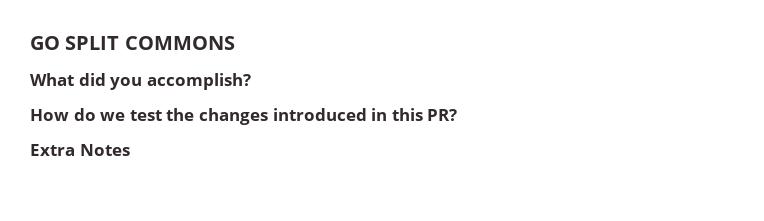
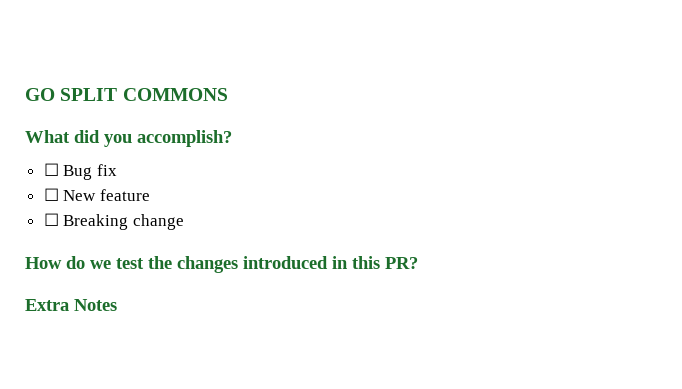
(251, 81) none -> [43,163,117,180] [43,188,150,201] [43,213,184,230] // ☐ Bug fix // ☐ New feature // ☐ Breaking change

